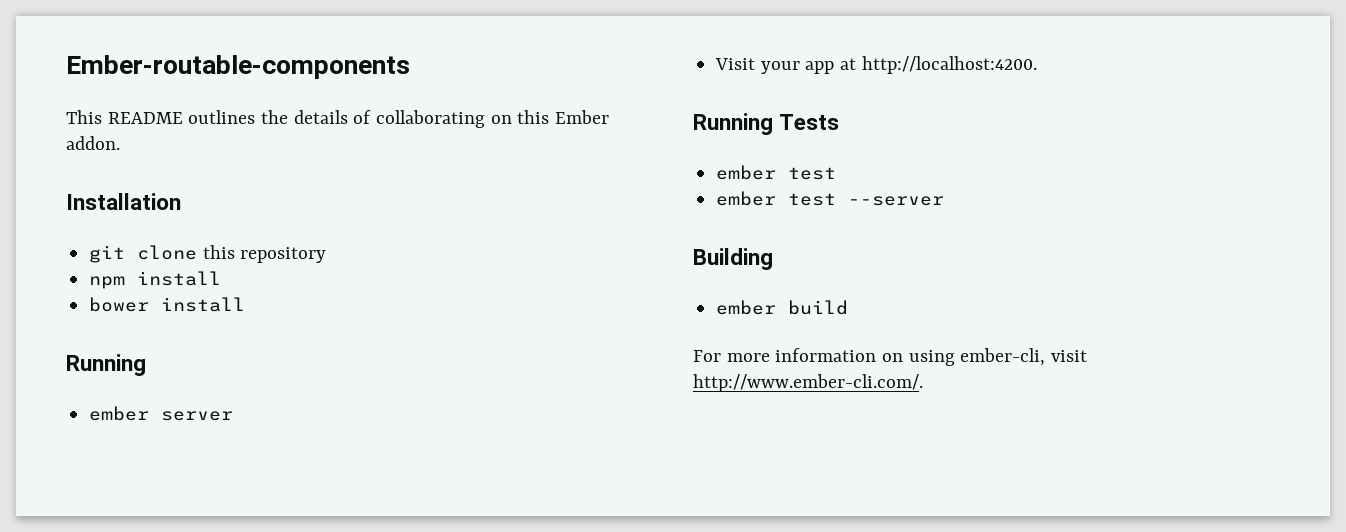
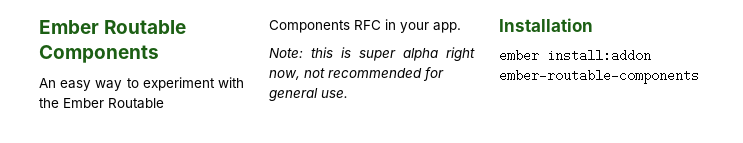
[66,55,410,79] [66,110,610,128] [66,136,120,150] [66,193,181,210] [89,245,327,263] [89,271,222,289] [89,297,246,312] [66,354,146,376] [89,406,234,421] [715,56,1037,74] [693,113,840,135] [716,165,837,180] [716,191,945,206] [693,248,773,270] [716,300,849,315] [693,348,1088,366] [693,374,923,392] Ember-routable-components // This README outlines the details of collaborating on this Ember addon. // Installation // git clone this repository // npm install // bower install // Running // ember server // Visit your app at http://localhost:4200. // Running Tests // ember test // ember test --server // Building // ember build // For more information on using ember-cli, visit http://www.ember-cli.com/. -> [39,20,187,34] [39,45,159,63] [39,77,244,91] [39,98,164,109] [269,19,461,33] [269,47,475,61] [269,67,444,81] [269,88,348,101] [499,18,593,32] [499,49,651,62] [499,69,699,84] Ember Routable Components // An easy way to experiment with the Ember Routable Components RFC in your app. // Note: this is super alpha right now, not recommended for general use. // Installation // ember install:addon ember-routable-components

